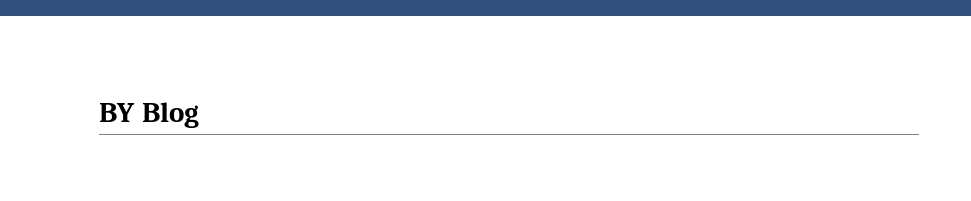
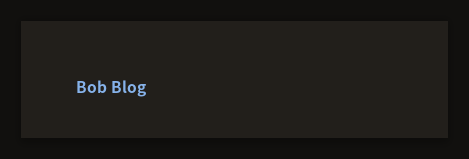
[99,103,135,122] BY -> [76,80,107,93] Bob

